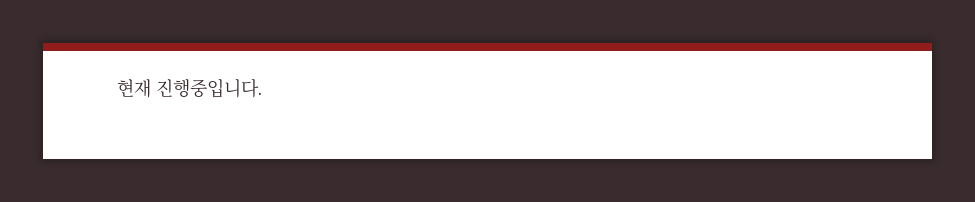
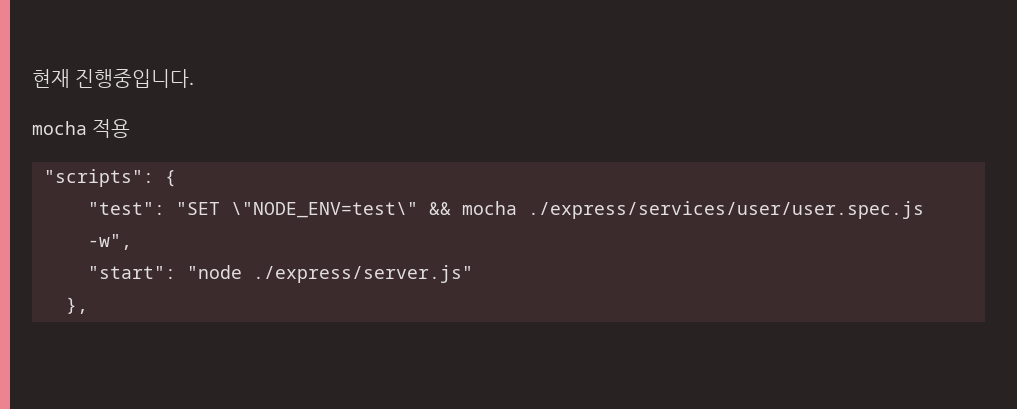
(262, 88) none -> [32,119,131,138] [44,169,176,187] [88,201,924,219] [88,234,132,250] [88,265,473,283] [66,297,88,314] // mocha 적용 // "scripts": { // "test": "SET \"NODE_ENV=test\" && mocha ./express/services/user/user.spec.js -w", // "start": "node ./express/server.js" // },

